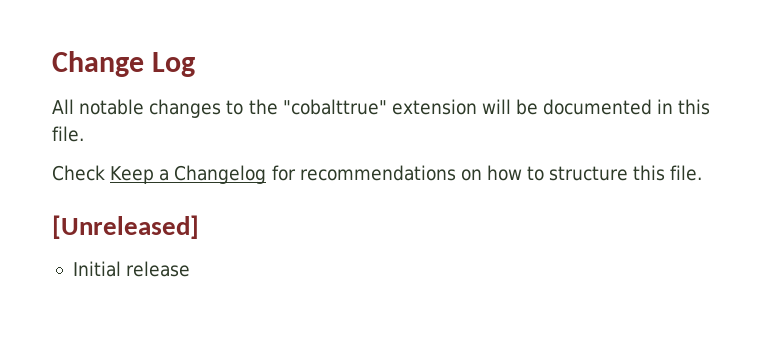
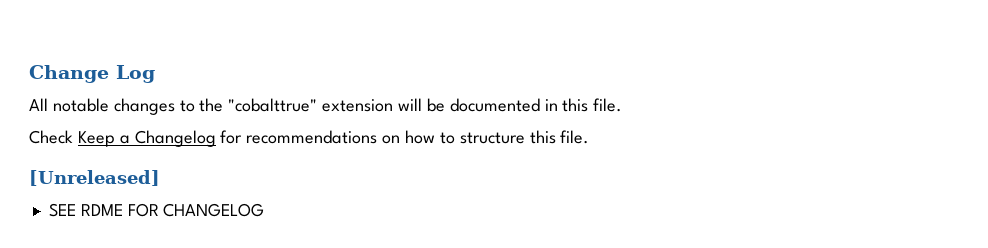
[72,261,191,277] Initial release -> [48,203,265,217] SEE RDME FOR CHANGELOG

